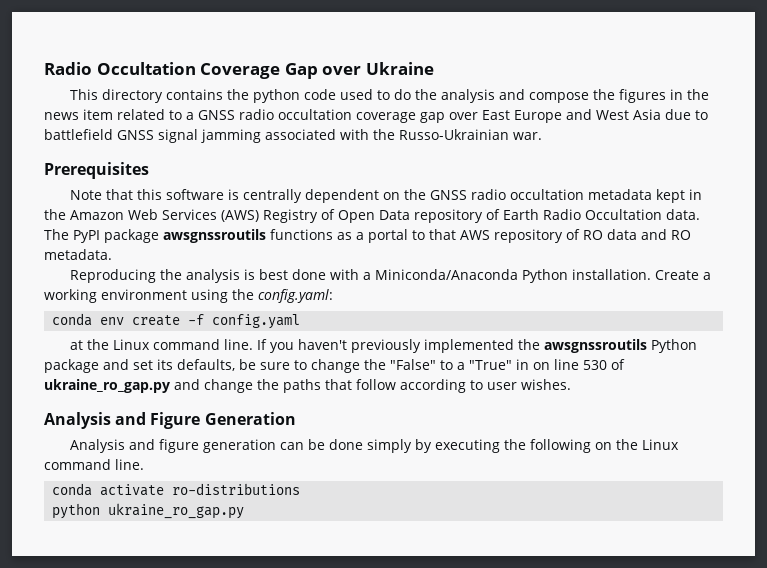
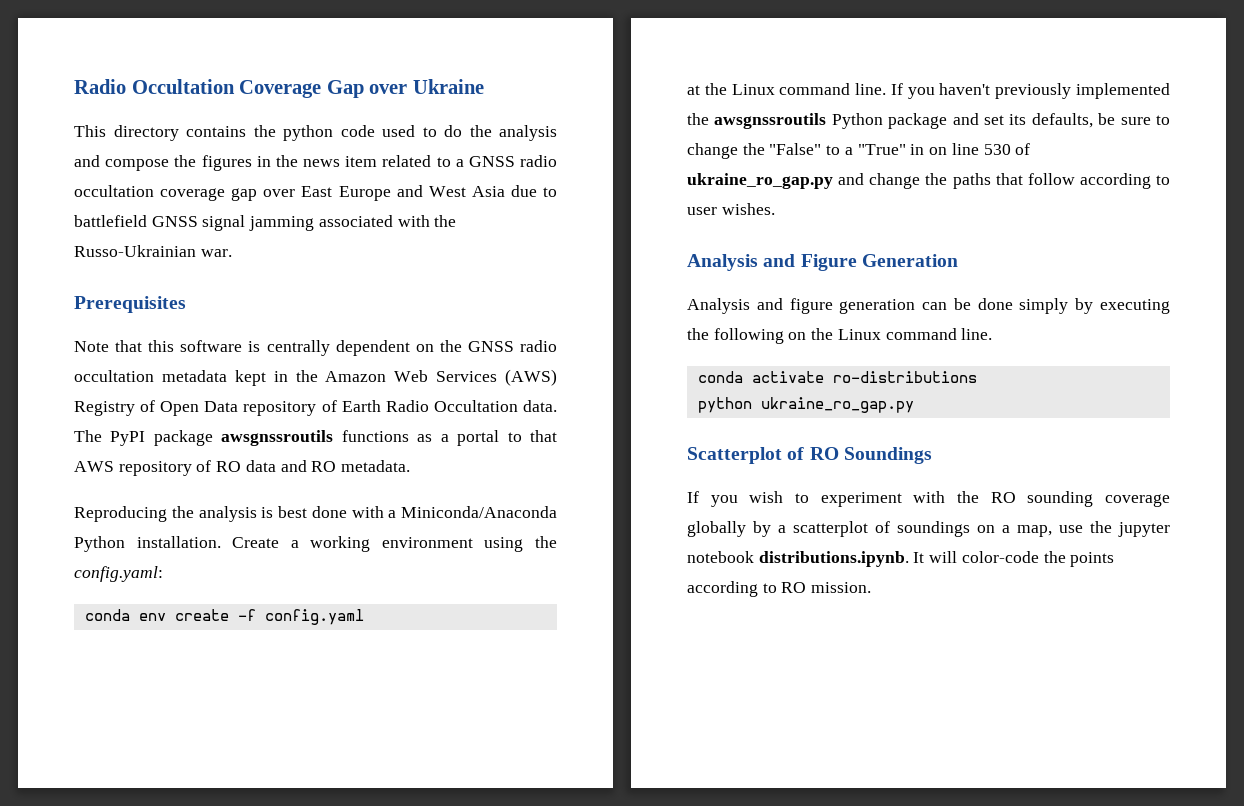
(245, 511) none -> [687,447,932,464] [687,491,1170,507] [687,521,1170,537] [687,551,1115,567] [687,581,872,597] // Scatterplot of RO Soundings // If you wish to experiment with the RO sounding coverage globally by a scatterplot of soundings on a map, use the jupyter notebook distributions.ipynb. It will color-code the points according to RO mission.

